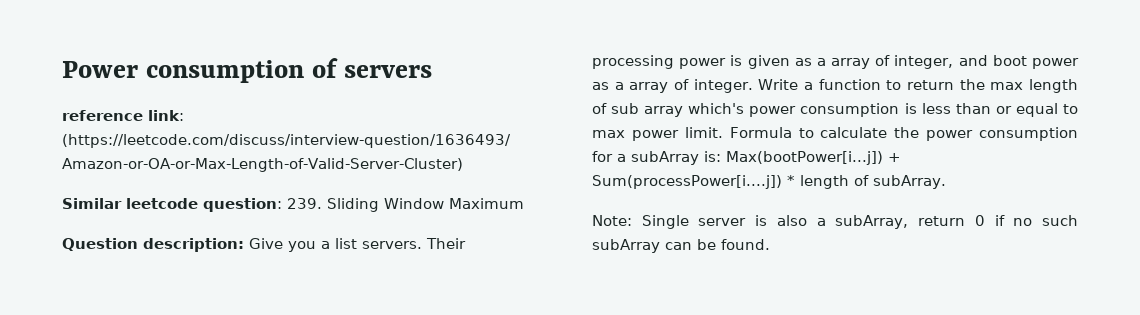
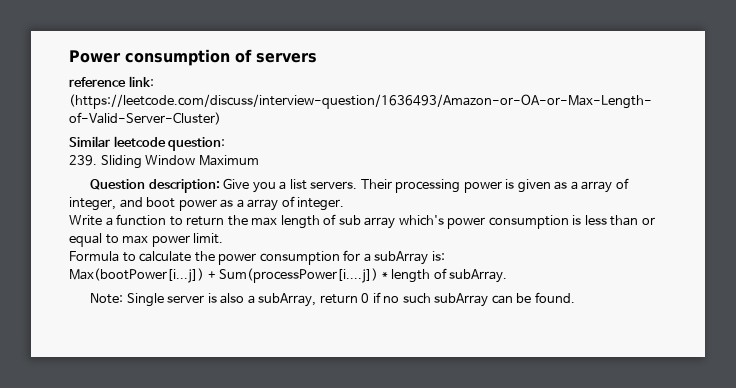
(282, 205) none -> (226, 144) //
(753, 86) none -> (345, 204) //
(723, 132) none -> (224, 238) //
(721, 156) none -> (445, 256) //

